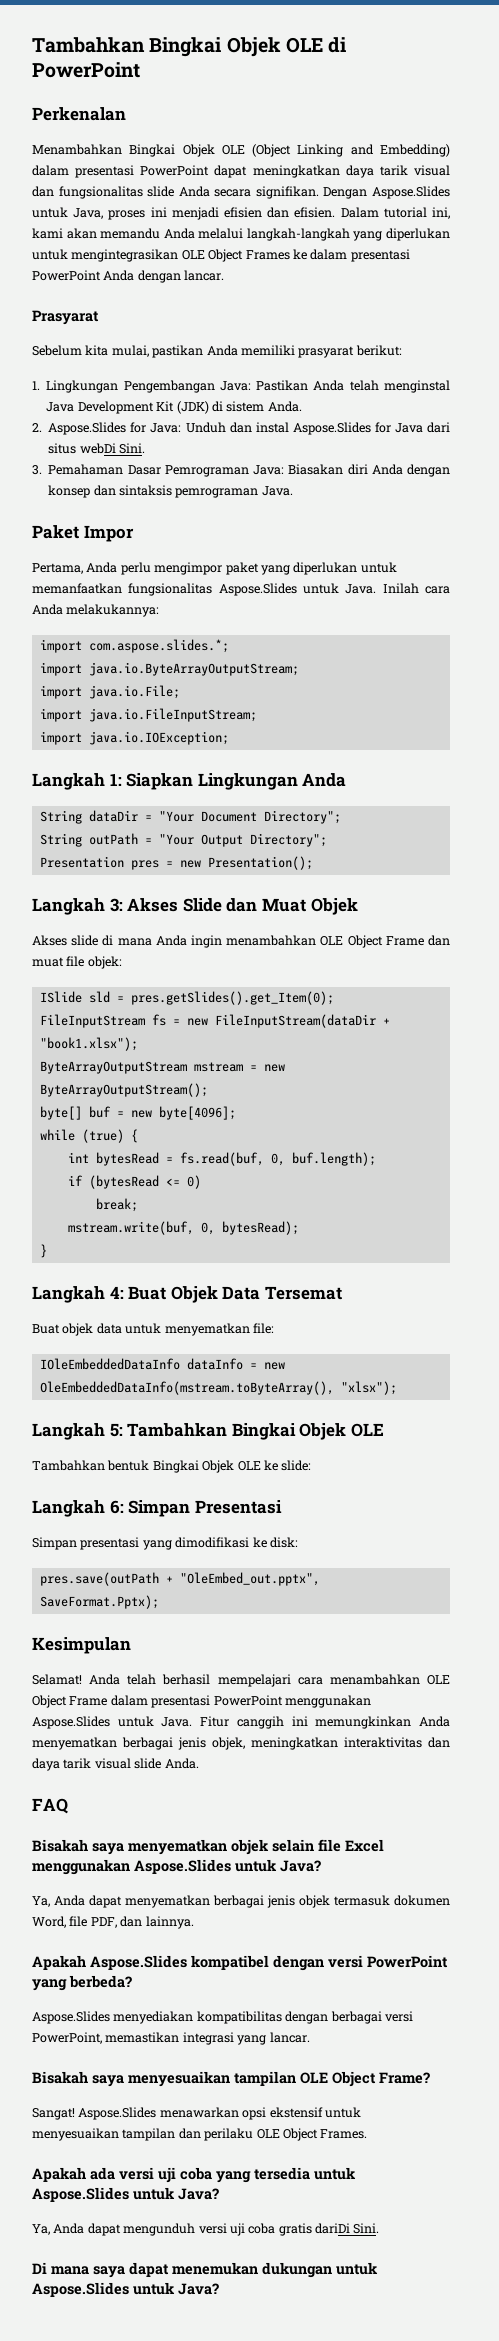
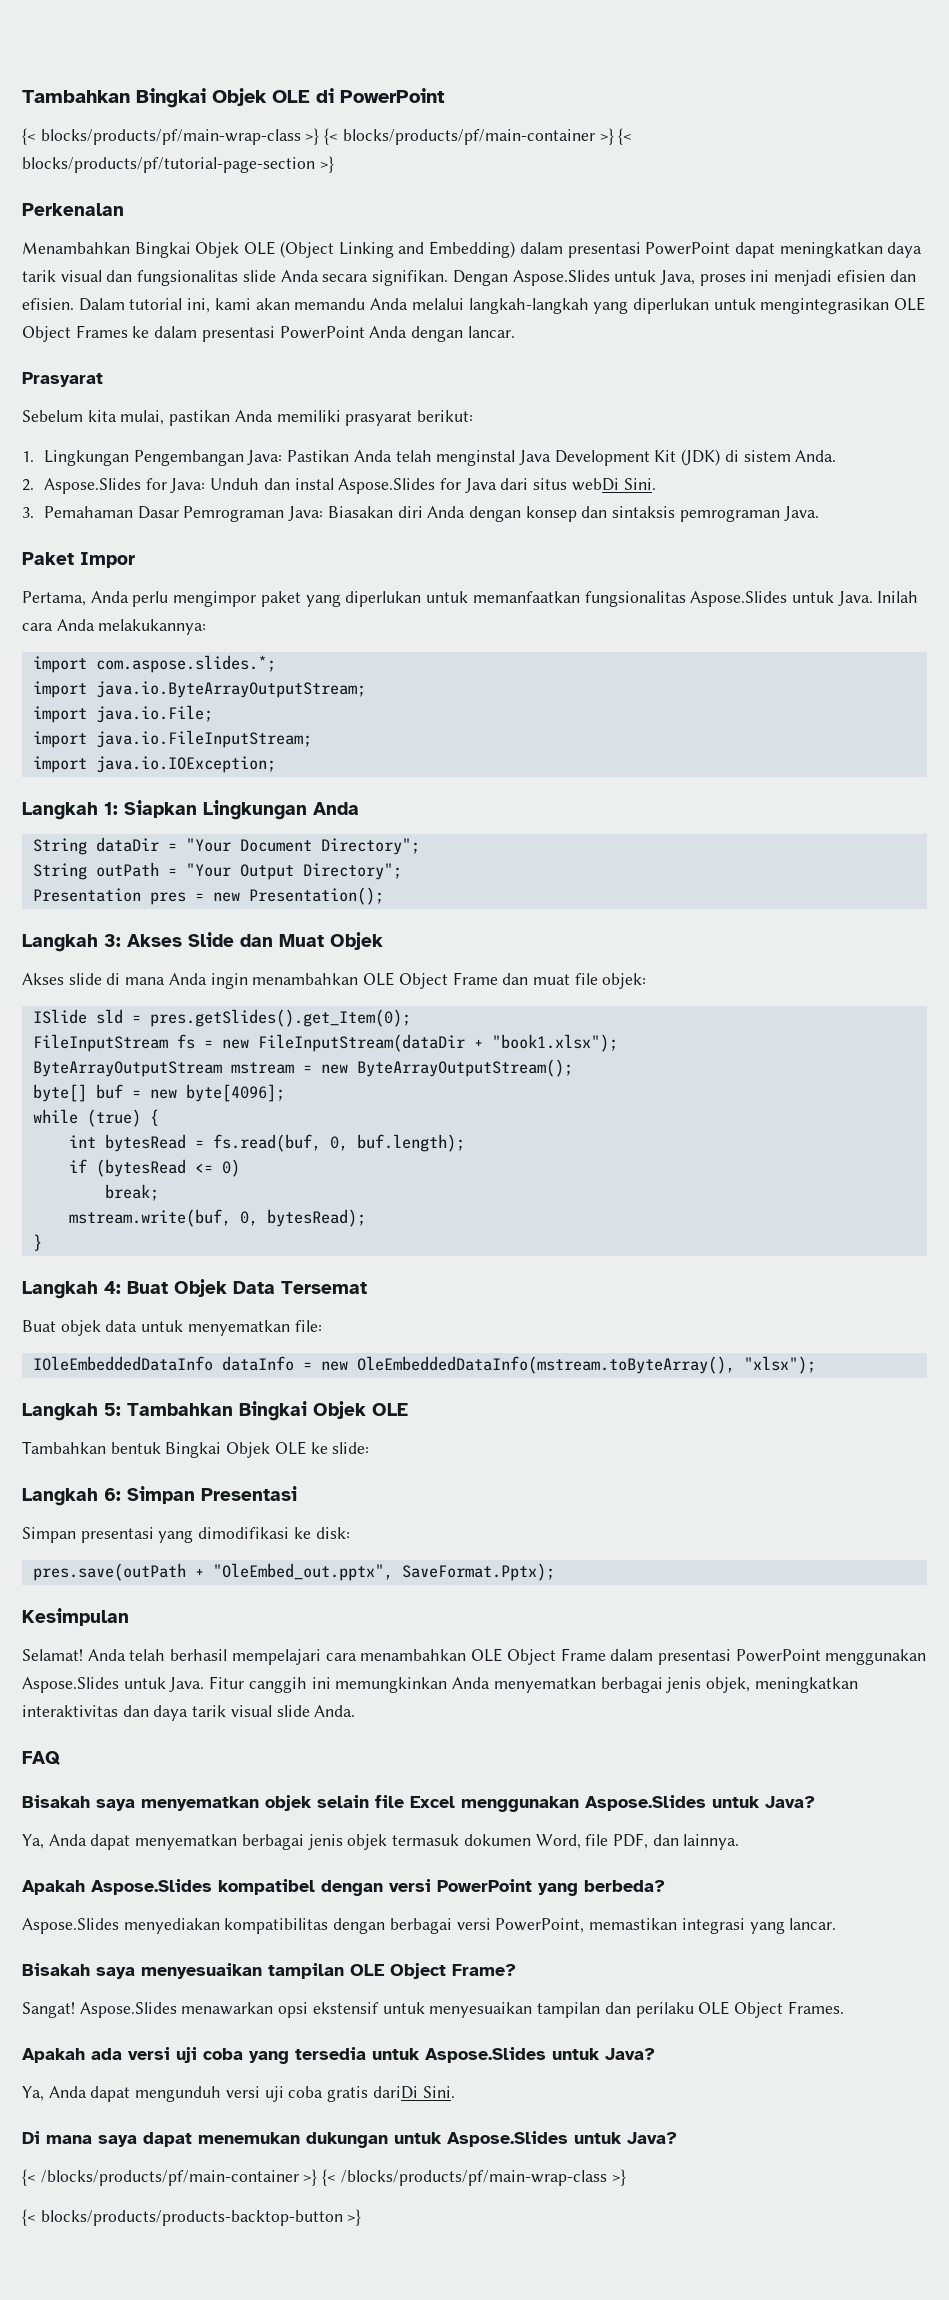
(140, 70) none -> [22,128,633,145] [22,156,334,173] // {< blocks/products/pf/main-wrap-class >} {< blocks/products/pf/main-container >} {< blocks/products/pf/tutorial-page-section >}
(219, 2289) none -> [22,2169,626,2186] [22,2209,362,2226] // {< /blocks/products/pf/main-container >} {< /blocks/products/pf/main-wrap-class >} // {< blocks/products/products-backtop-button >}

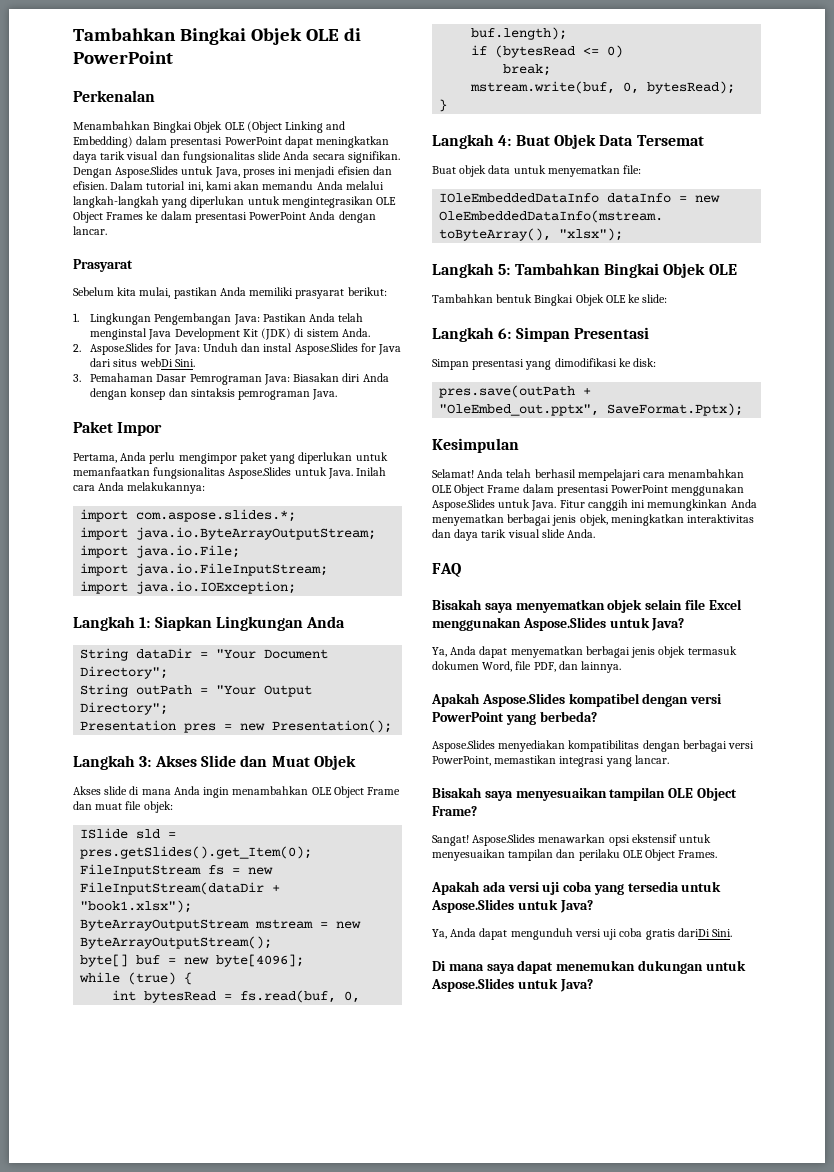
[22,128,633,145] [22,156,334,173] // {< blocks/products/pf/main-wrap-class >} {< blocks/products/pf/main-container >} {< blocks/products/pf/tutorial-page-section >} -> (173, 57) none
[22,2169,626,2186] [22,2209,362,2226] // {< /blocks/products/pf/main-container >} {< /blocks/products/pf/main-wrap-class >} // {< blocks/products/products-backtop-button >} -> (593, 985) none

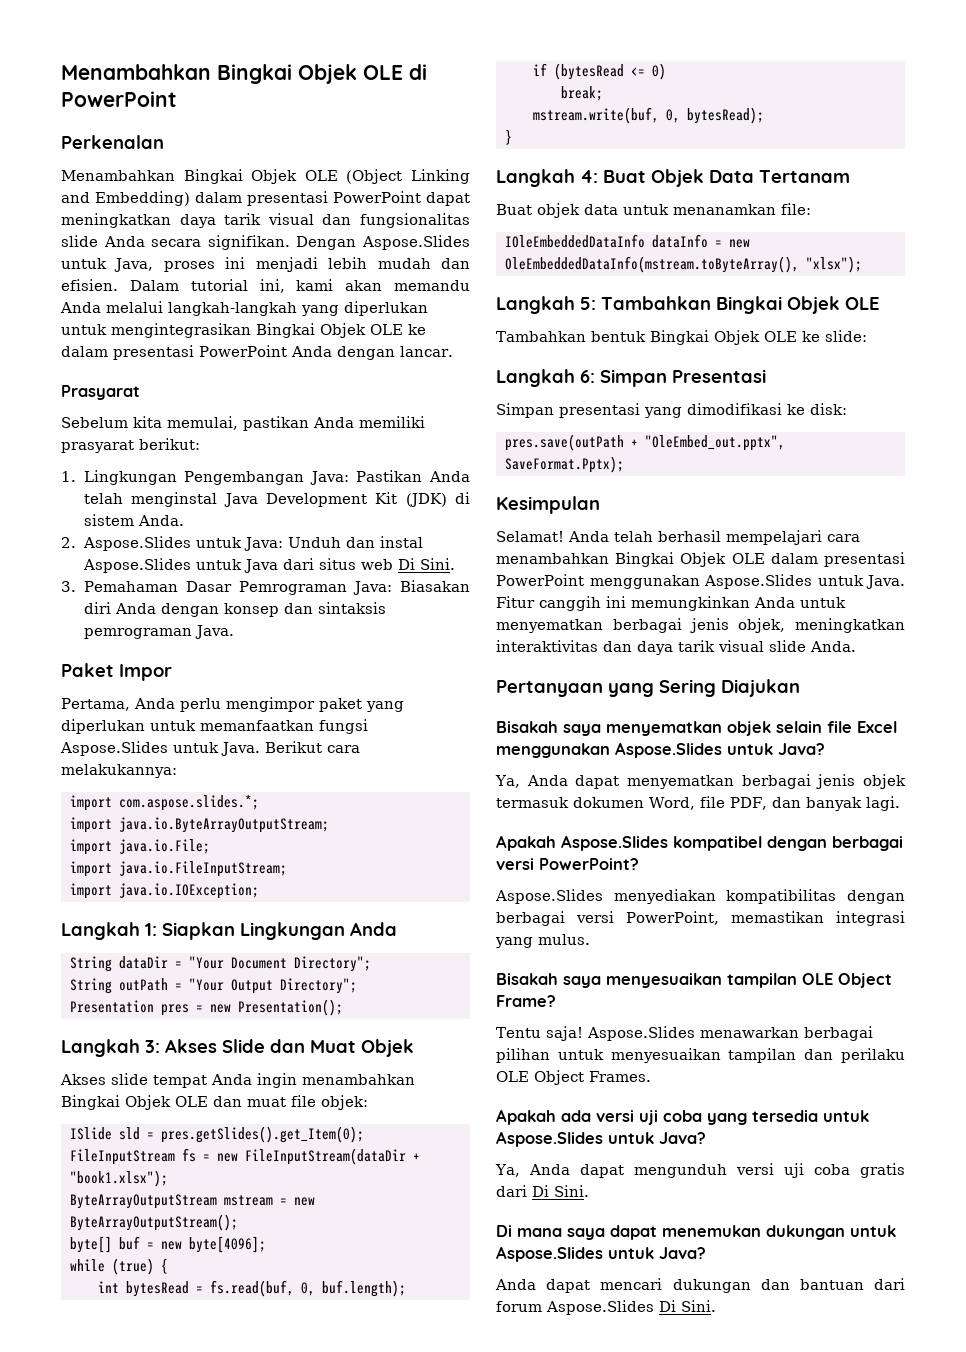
[73,28,176,41] Tambahkan -> [61,64,211,80] Menambahkan
[337,166,370,175] efisien -> [328,257,431,269] lebih mudah
[376,197,397,205] [73,211,144,223] OLE Object Frames -> [256,323,403,338] Bingkai Objek OLE
[139,287,171,298] mulai, -> [167,416,238,430] memulai,
[156,343,172,352] for -> [195,537,242,548] untuk
[360,343,376,352] for -> [195,559,242,570] untuk
[139,358,173,367] webDi -> [360,558,415,570] web Di
[153,467,387,479] [73,482,125,491] fungsionalitas Aspose.Slides untuk Java. Inilah cara Anda -> [319,719,368,734] [60,741,360,756] fungsi Aspose.Slides untuk Java. Berikut cara
[129,786,171,795] di mana -> [153,1075,207,1088] tempat
[311,786,401,798] OLE Object Frame -> [61,1095,208,1110] Bingkai Objek OLE
[636,135,704,146] Tersemat -> [759,170,850,183] Tertanam
[547,165,620,177] menyematkan -> [673,204,776,215] menanamkan
[432,484,521,496] OLE Object Frame -> [615,552,765,567] Bingkai Objek OLE
(757, 503) none -> [800,597,846,608] untuk
[432,563,461,577] FAQ -> [496,679,800,697] Pertanyaan yang Sering Diajukan
[581,661,622,673] lainnya. -> [805,796,900,811] banyak lagi.
[690,694,723,704] [432,711,597,725] versi PowerPoint yang berbeda? -> [832,836,903,851] [496,858,639,870] berbagai versi PowerPoint?
[634,755,669,764] lancar. -> [538,934,590,945] mulus.
[432,834,677,846] Sangat! Aspose.Slides menawarkan opsi ekstensif -> [496,1026,873,1041] [496,1048,550,1063] Tentu saja! Aspose.Slides menawarkan berbagai pilihan
[677,928,710,937] dariDi -> [496,1185,549,1197] dari Di
(593, 985) none -> [495,1278,905,1293] [496,1300,716,1315] // Anda dapat mencari dukungan dan bantuan dari forum Aspose.Slides Di Sini.

